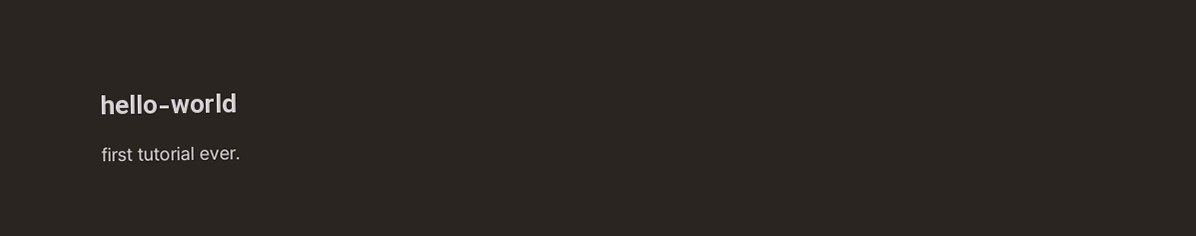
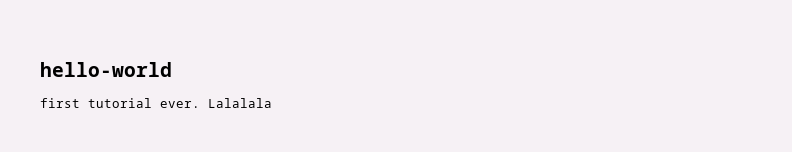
(241, 155) none -> [208,98,272,108] Lalalala

